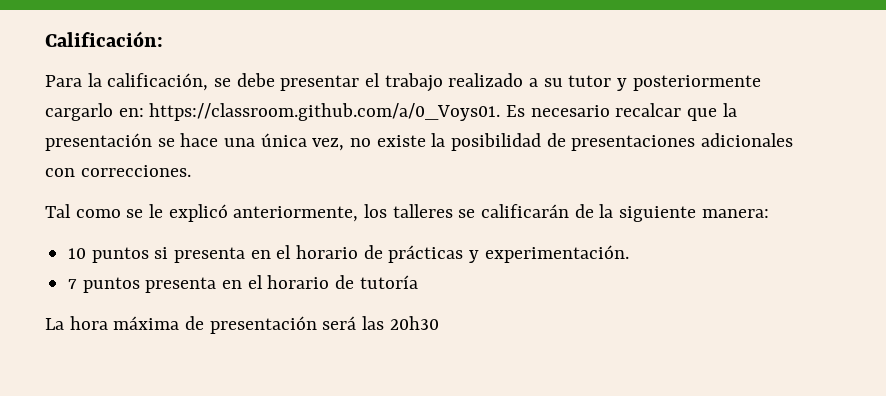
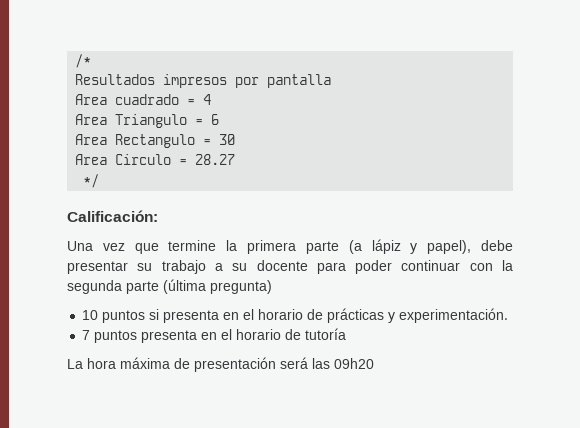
[45,31,163,47] [45,73,761,92] [45,103,737,121] [45,133,794,151] [45,165,191,177] [45,204,769,222] Calificación: // Para la calificación, se debe presentar el trabajo realizado a su tutor y posteriormente cargarlo en: https://classroom.github.com/a/0_Voys01. Es necesario recalcar que la presentación se hace una única vez, no existe la posibilidad de presentaciones adicionales con correcciones. // Tal como se le explicó anteriormente, los talleres se calificarán de la siguiente manera: -> [75,54,92,68] [75,74,332,88] [75,94,212,105] [75,114,220,128] [75,134,236,148] [75,154,236,165] [83,174,100,188] [67,210,158,222] [67,239,513,254] [67,260,514,274] [67,279,272,294] /* // Resultados impresos por pantalla // Area cuadrado = 4 // Area Triangulo = 6 // Area Rectangulo = 30 // Area Circulo = 28.27 // */ // Calificación: // Una vez que termine la primera parte (a lápiz y papel), debe presentar su trabajo a su docente para poder continuar con la segunda parte (última pregunta)
[389,316,439,330] 20h30 -> [334,358,374,369] 09h20

